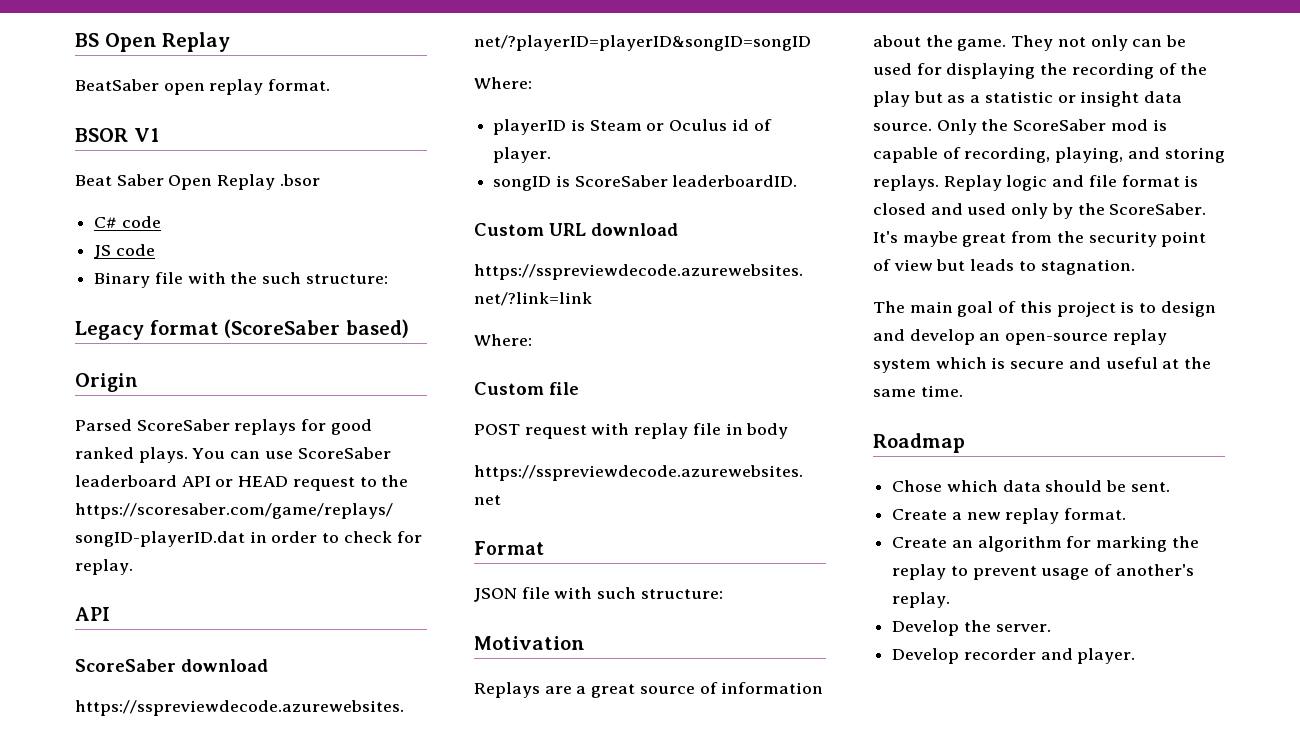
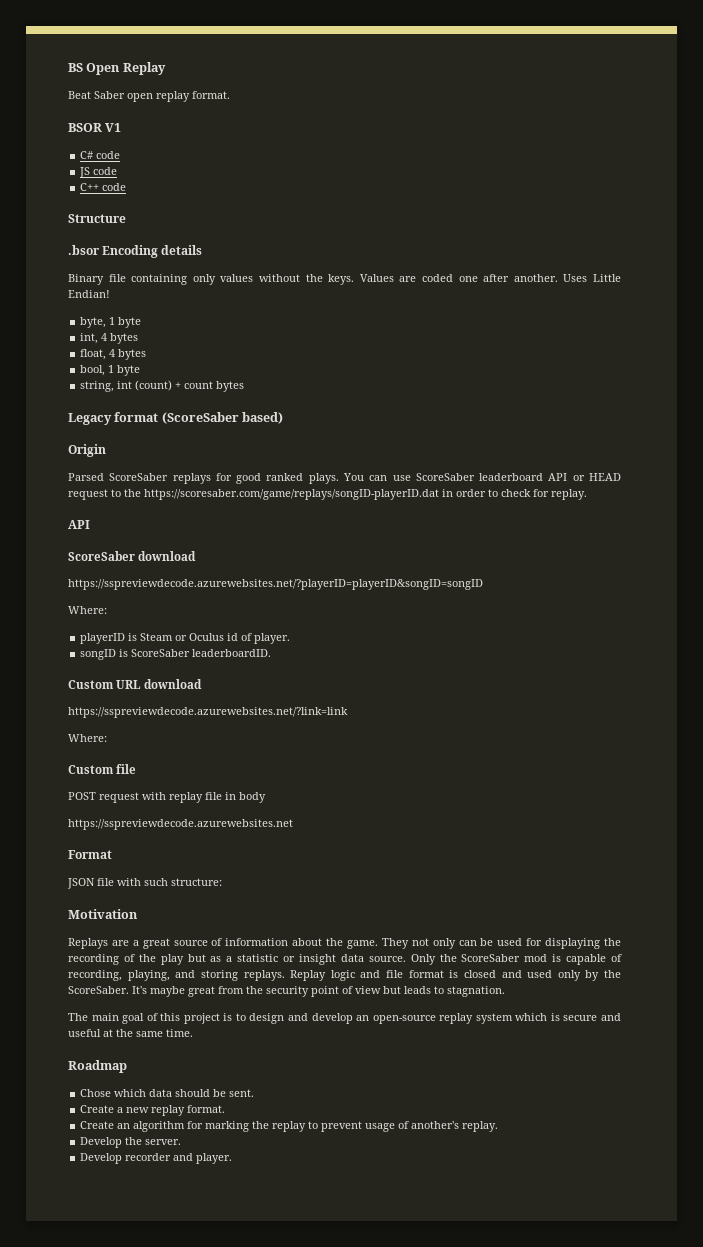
[75,79,159,91] BeatSaber -> [68,91,125,99] Beat Saber
[75,174,320,190] // Beat Saber Open Replay .bsor -> (122, 127) none
[94,272,388,288] Binary file with the such structure: -> [80,183,127,191] [68,214,126,223] [68,245,203,258] [68,274,622,285] [68,290,110,298] [80,317,142,328] [80,333,139,344] [80,349,147,360] [80,365,141,376] [80,380,245,392] C++ code // Structure // .bsor Encoding details // Binary file containing only values without the keys. Values are coded one after another. Uses Little Endian! // byte, 1 byte // int, 4 bytes // float, 4 bytes // bool, 1 byte // string, int (count) + count bytes

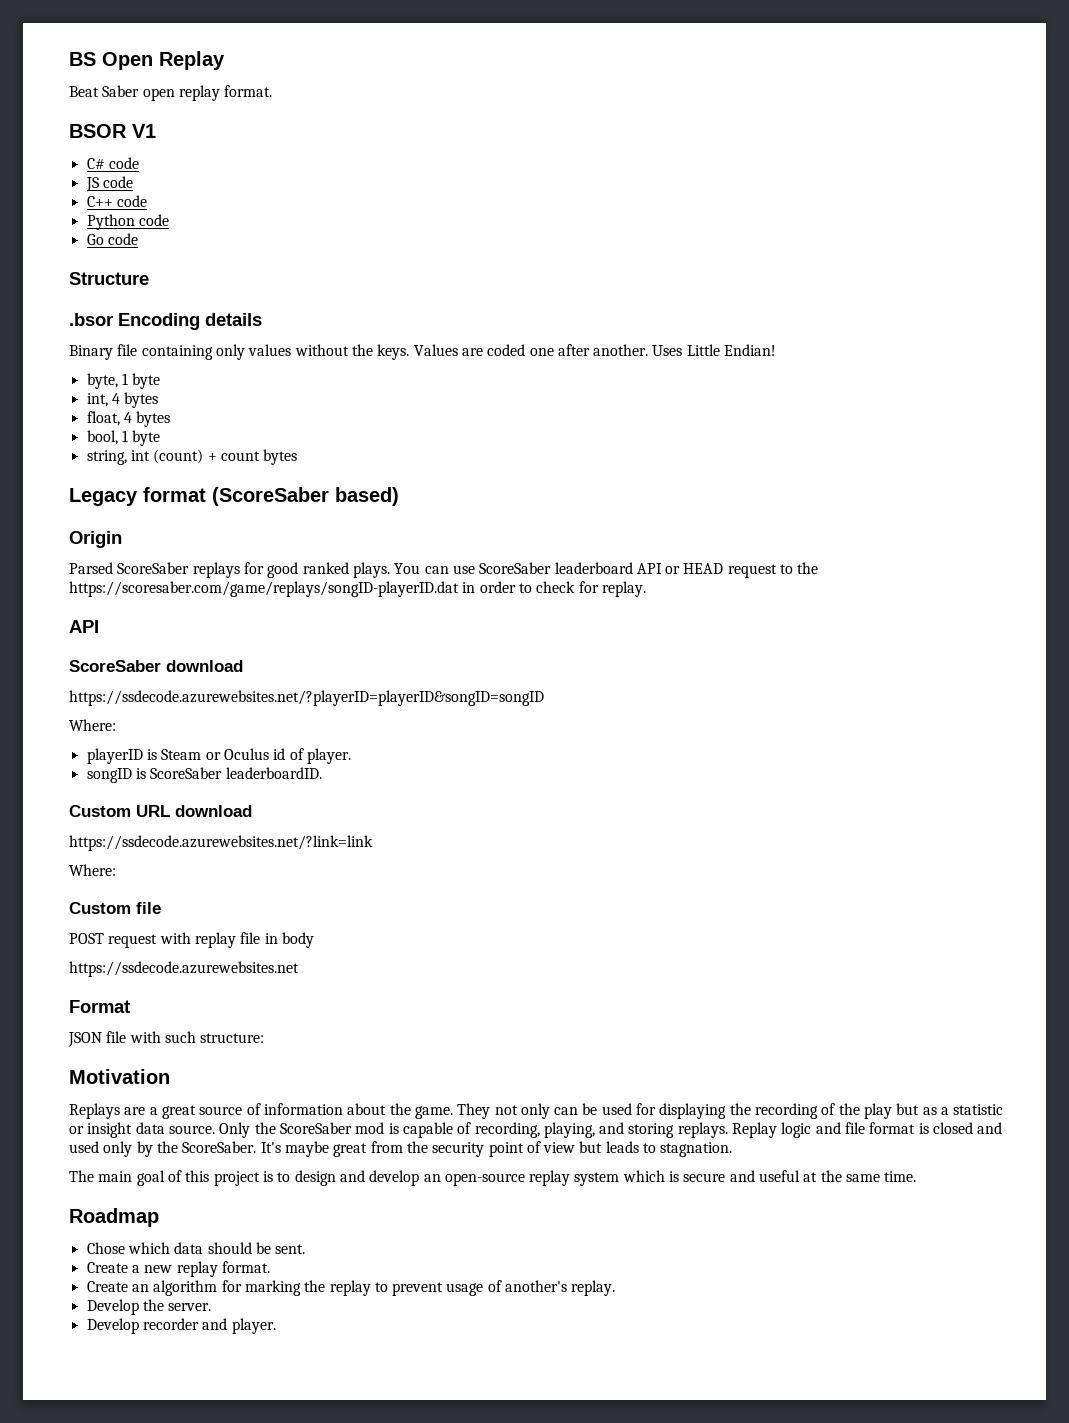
(127, 187) none -> [86,214,169,230] [86,233,138,245] // Python code // Go code
[68,579,483,590] https://sspreviewdecode.azurewebsites.net/?playerID=playerID&songID=songID -> [69,690,544,706] https://ssdecode.azurewebsites.net/?playerID=playerID&songID=songID
[68,707,348,718] https://sspreviewdecode.azurewebsites.net/?link=link -> [69,835,373,851] https://ssdecode.azurewebsites.net/?link=link
[68,819,293,830] https://sspreviewdecode.azurewebsites.net -> [69,961,299,977] https://ssdecode.azurewebsites.net

